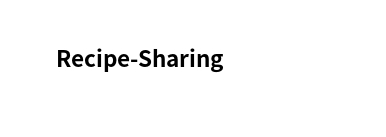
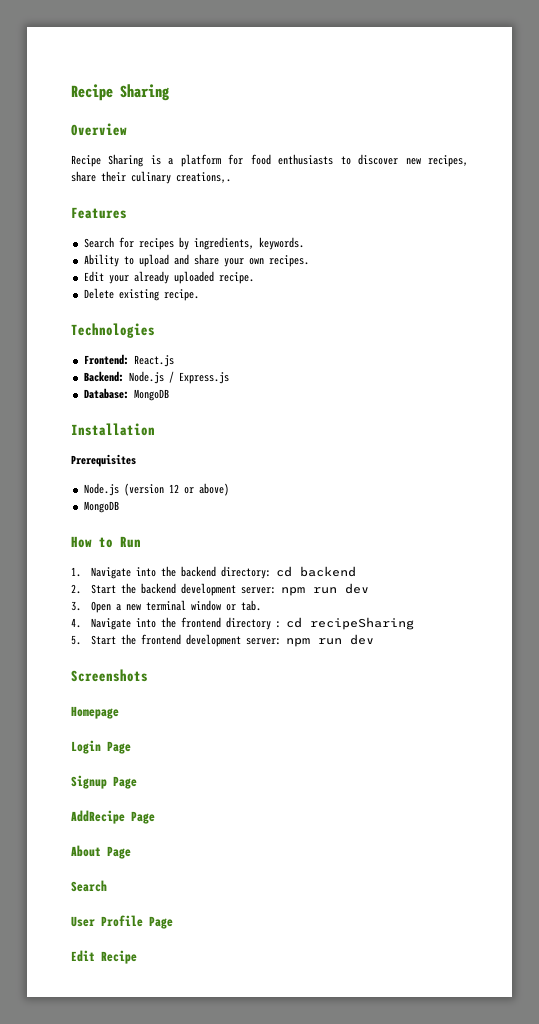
[56,48,224,73] Recipe-Sharing -> [71,84,170,101] [71,123,127,136] [71,154,468,167] [71,171,231,184] [71,207,127,219] [83,237,304,250] [83,254,309,267] [83,271,254,284] [83,288,199,301] [71,323,155,338] [83,354,174,367] [83,371,229,384] [83,388,169,401] [71,423,155,436] [71,454,136,467] [83,483,229,496] [83,501,119,513] [71,536,141,548] [71,566,357,579] [71,583,370,596] [71,600,262,613] [71,617,415,630] [71,634,375,647] [71,669,148,682] [71,706,119,719] [71,740,131,754] [71,775,137,789] [71,810,155,824] [71,845,131,859] [71,880,107,892] [71,915,173,929] [71,950,137,964] Recipe Sharing // Overview // Recipe Sharing is a platform for food enthusiasts to discover new recipes, share their culinary creations,. // Features // Search for recipes by ingredients, keywords. // Ability to upload and share your own recipes. // Edit your already uploaded recipe. // Delete existing recipe. // Technologies // Frontend: React.js // Backend: Node.js / Express.js // Database: MongoDB // Installation // Prerequisites // Node.js (version 12 or above) // MongoDB // How to Run // 1. Navigate into the backend directory: cd backend // 2. Start the backend development server: npm run dev // 3. Open a new terminal window or tab. // 4. Navigate into the frontend directory : cd recipeSharing // 5. Start the frontend development server: npm run dev // Screenshots // Homepage // Login Page // Signup Page // AddRecipe Page // About Page // Search // User Profile Page // Edit Recipe

